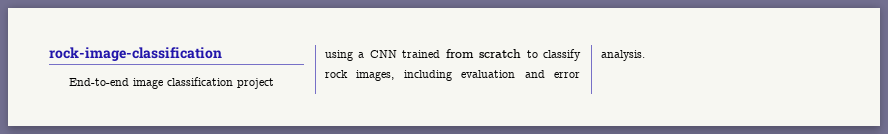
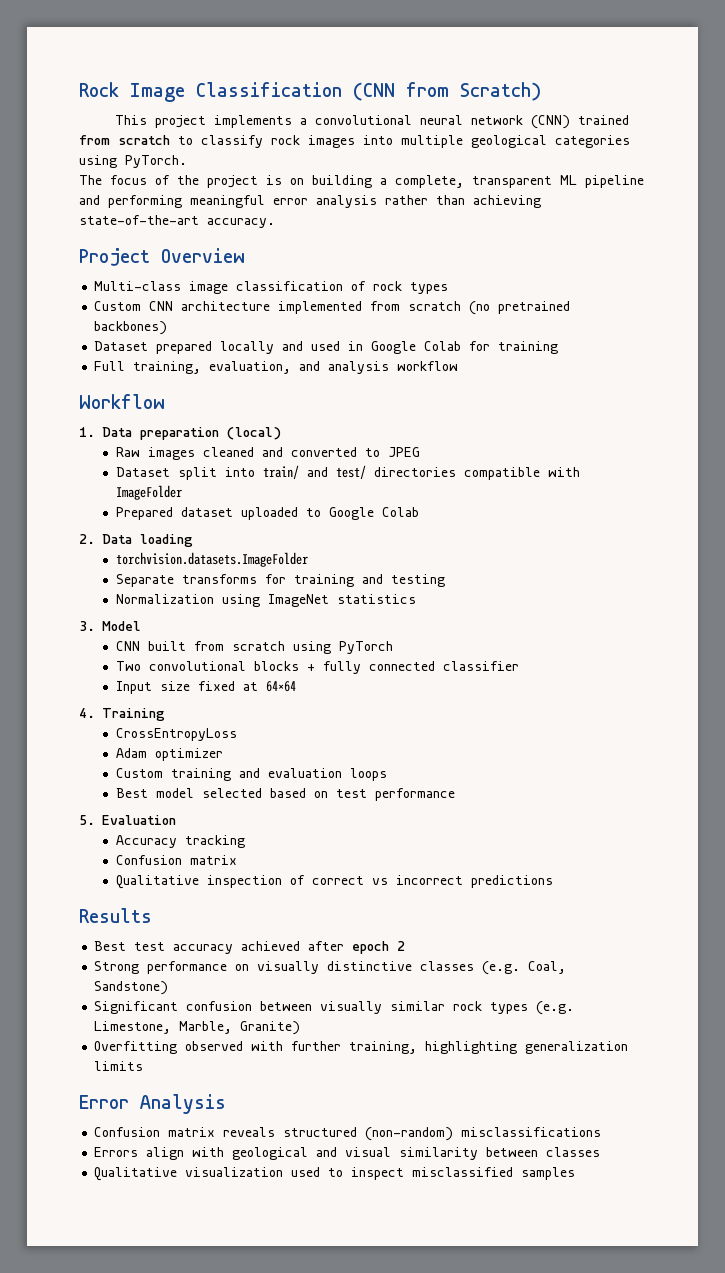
[49,47,222,61] [69,77,275,89] [325,50,397,61] rock-image-classification // End-to-end image classification project using a CNN -> [79,82,541,102] [114,115,570,129] Rock Image Classification (CNN from Scratch) // This project implements a convolutional neural network (CNN)
[356,70,580,81] [601,50,645,61] images, including evaluation and error analysis. -> [308,135,630,148] [79,155,187,168] [79,175,644,188] [79,195,541,208] [79,215,275,228] [79,248,245,266] [94,281,449,294] [94,301,571,315] [94,321,168,335] [94,341,559,354] [94,361,459,374] [79,394,165,409] [79,427,281,440] [116,447,421,460] [116,465,581,480] [116,485,183,500] [116,507,420,520] [79,534,193,547] [116,552,309,567] [116,574,446,587] [116,594,417,607] [79,621,141,631] [116,641,394,654] [116,661,520,674] [116,681,297,694] [79,708,165,721] [116,728,238,741] [116,748,224,761] [116,768,388,781] [116,788,456,801] [79,815,176,825] [116,835,246,848] [116,855,238,865] [116,875,554,889] [79,908,152,923] [94,941,406,954] [94,961,567,975] [94,981,169,995] [94,1001,575,1015] [94,1021,301,1035] [94,1041,629,1054] [94,1061,144,1071] [79,1094,226,1114] [94,1127,602,1141] [94,1147,601,1160] [94,1167,576,1181] images into multiple geological categories using PyTorch. // The focus of the project is on building a complete, transparent ML pipeline and performing meaningful error analysis rather than achieving state-of-the-art accuracy. // Project Overview // Multi-class image classification of rock types // Custom CNN architecture implemented from scratch (no pretrained backbones) // Dataset prepared locally and used in Google Colab for training // Full training, evaluation, and analysis workflow // Workflow // 1. Data preparation (local) // Raw images cleaned and converted to JPEG // Dataset split into train/ and test/ directories compatible with ImageFolder // Prepared dataset uploaded to Google Colab // 2. Data loading // torchvision.datasets.ImageFolder // Separate transforms for training and testing // Normalization using ImageNet statistics // 3. Model // CNN built from scratch using PyTorch // Two convolutional blocks + fully connected classifier // Input size fixed at 64×64 // 4. Training // CrossEntropyLoss // Adam optimizer // Custom training and evaluation loops // Best model selected based on test performance // 5. Evaluation // Accuracy tracking // Confusion matrix // Qualitative inspection of correct vs incorrect predictions // Results // Best test accuracy achieved after epoch 2 // Strong performance on visually distinctive classes (e.g. Coal, Sandstone) // Significant confusion between visually similar rock types (e.g. Limestone, Marble, Granite) // Overfitting observed with further training, highlighting generalization limits // Error Analysis // Confusion matrix reveals structured (non-random) misclassifications // Errors align with geological and visual similarity between classes // Qualitative visualization used to inspect misclassified samples

